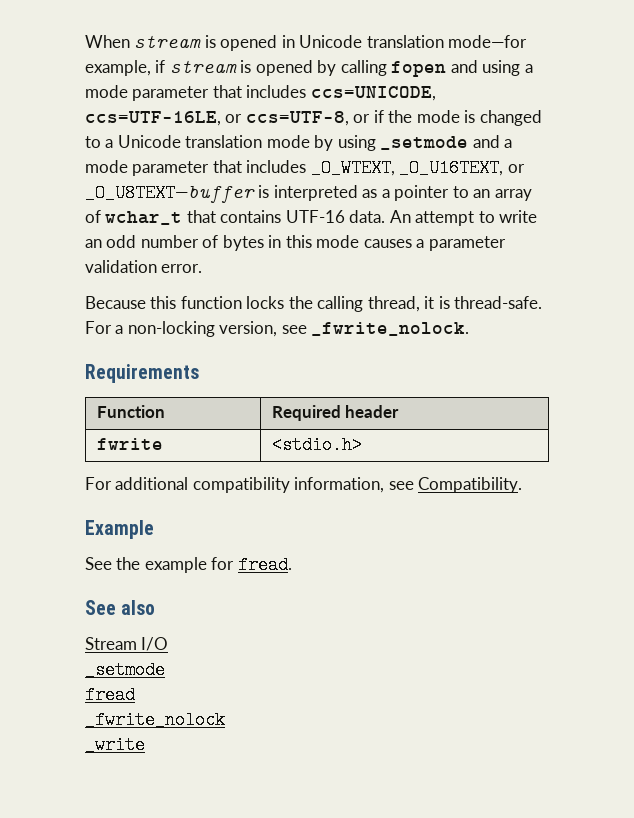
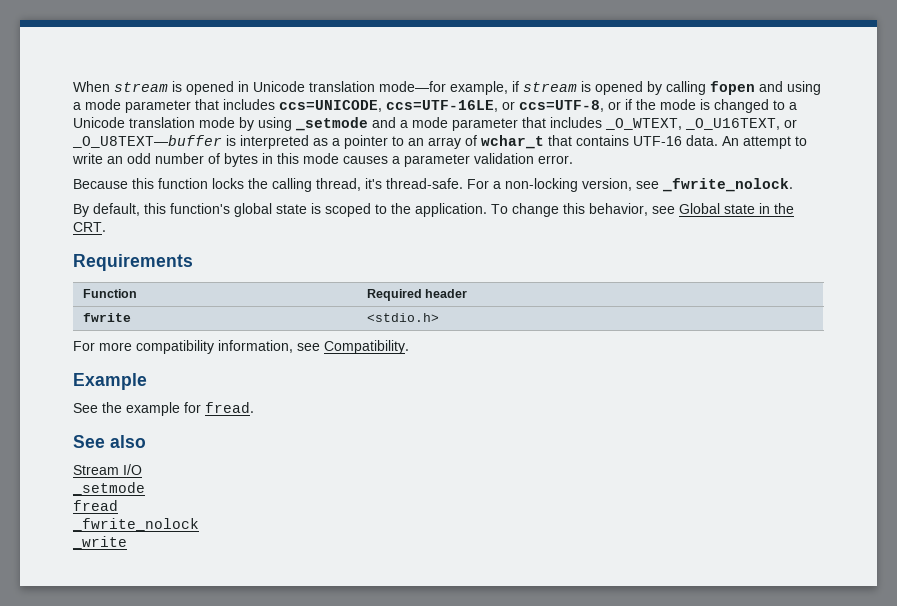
[424,296,450,309] it is -> [365,178,382,189] it's
(470, 329) none -> [73,203,794,217] [73,222,106,232] // By default, this function's global state is scoped to the application. To change this behavior, see Global state in the CRT.
[115,477,189,490] additional -> [99,342,132,351] more

